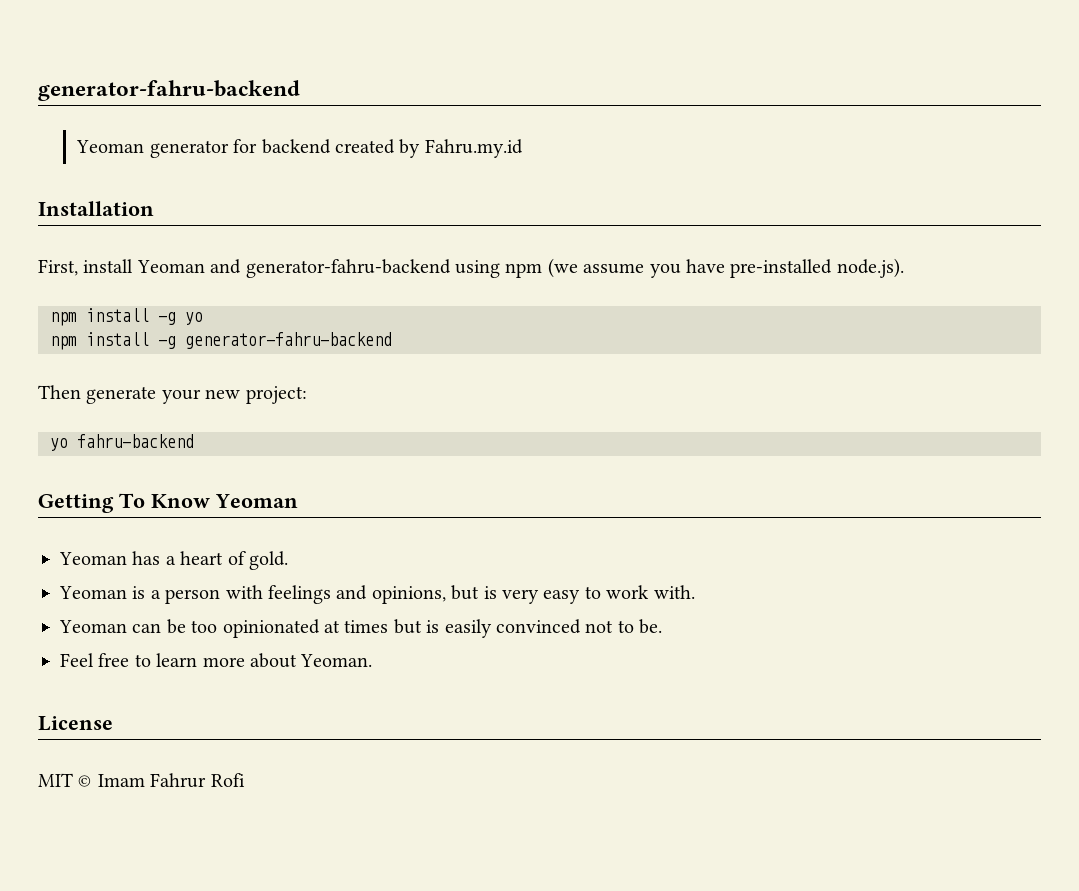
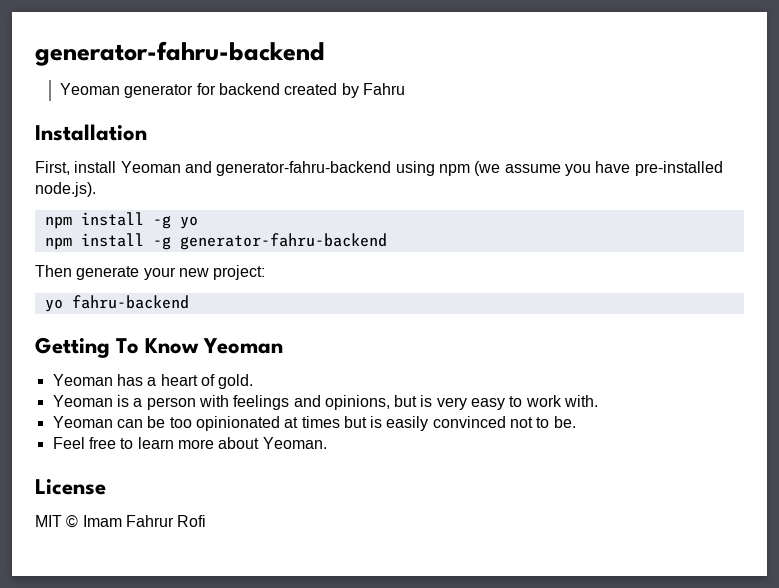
[424,139,523,158] Fahru.my.id -> [363,83,406,95] Fahru

